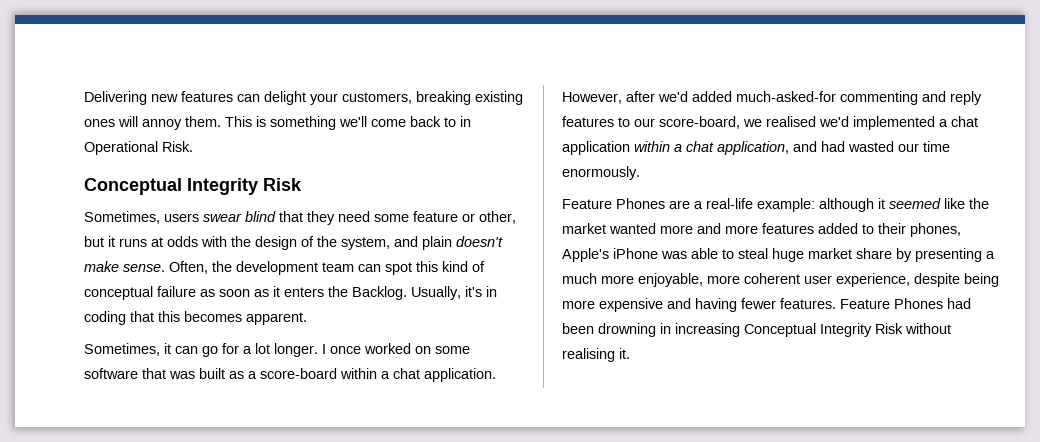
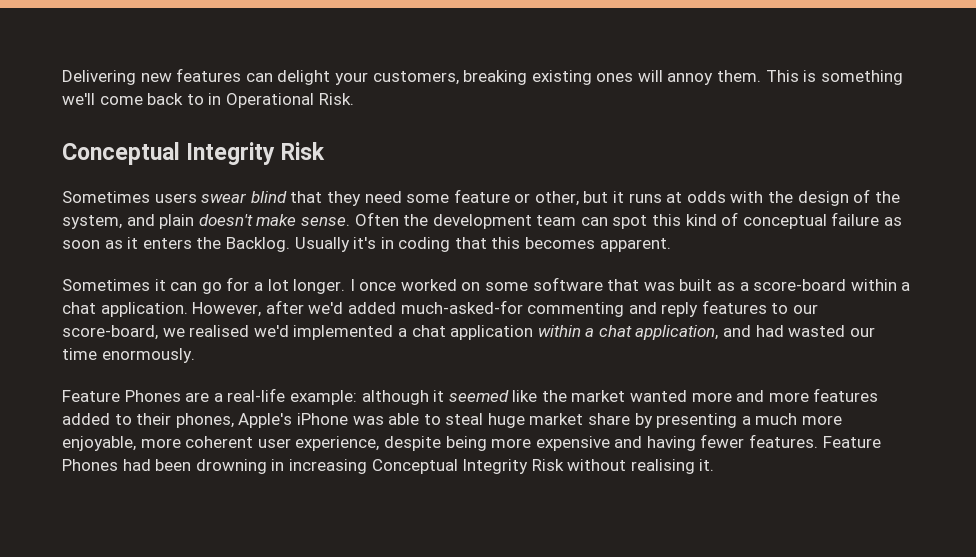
[84,211,160,224] Sometimes, -> [62,191,150,203] Sometimes
[169,261,208,274] Often, -> [354,212,399,226] Often
[411,286,461,300] Usually, -> [294,237,350,252] Usually
[84,343,160,356] Sometimes, -> [62,279,150,291] Sometimes

